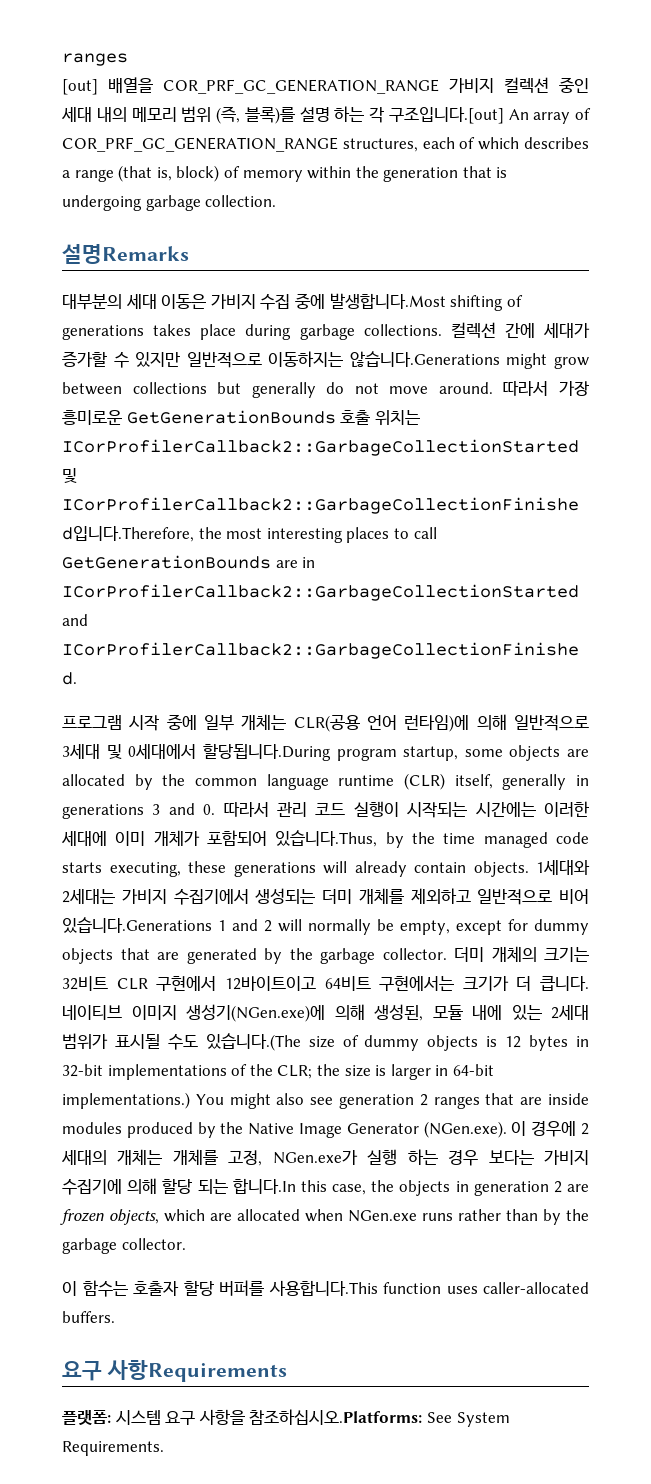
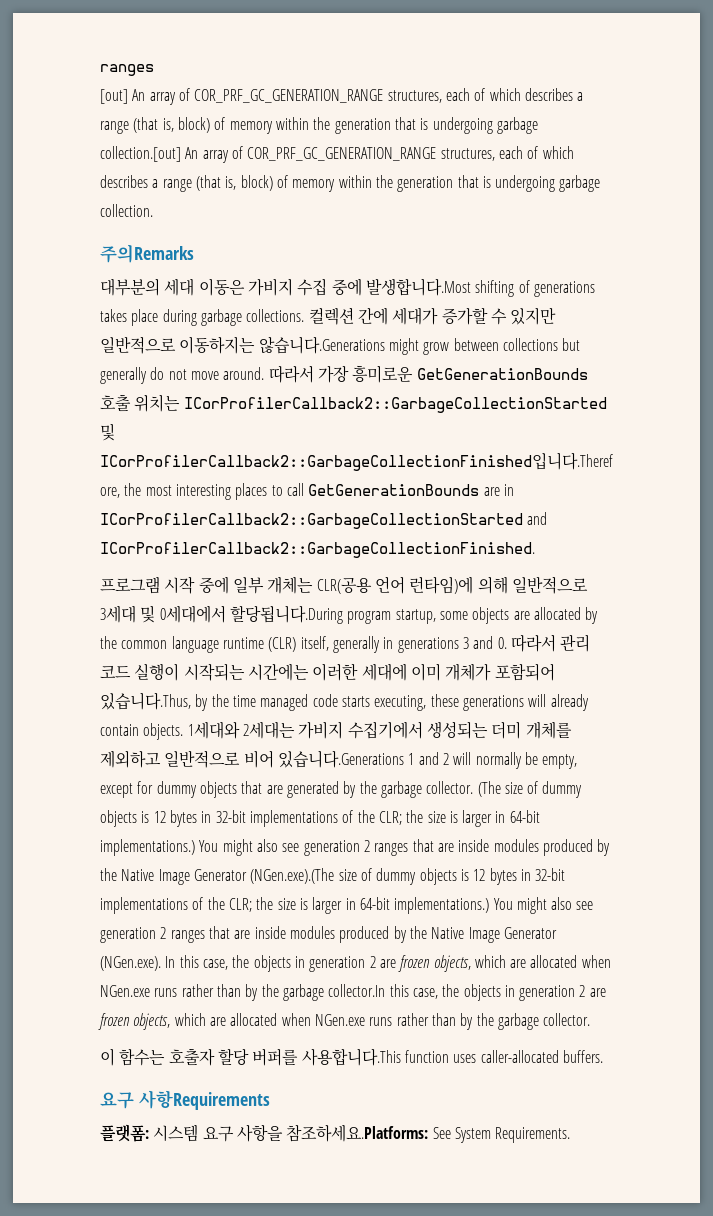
[108,77,589,94] [61,106,504,124] 배열을 COR_PRF_GC_GENERATION_RANGE 가비지 컬렉션 중인 세대 내의 메모리 범위 (즉, 블록)를 설명 하는 각 구조입니다.[out] -> [132,88,584,105] [100,117,538,134] [100,146,181,162] An array of COR_PRF_GC_GENERATION_RANGE structures, each of which describes a range (that is, block) of memory within the generation that is undergoing garbage collection.[out]
[62,244,189,264] 설명Remarks -> [100,244,194,263] 주의Remarks
[454,946,589,962] [62,976,589,991] [62,1004,589,1022] [62,1033,301,1051] 더미 개체의 크기는 32비트 CLR 구현에서 12바이트이고 64비트 구현에서는 크기가 더 큽니다. 네이티브 이미지 생성기(NGen.exe)에 의해 생성된, 모듈 내에 있는 2세대 범위가 표시될 수도 있습니다.(The -> [477,781,583,798] [100,810,540,827] [100,839,611,856] [100,868,335,885] (The size of dummy objects is 12 bytes in 32-bit implementations of the CLR; the size is larger in 64-bit implementations.) You might also see generation 2 ranges that are inside modules produced by the Native Image Generator (NGen.exe).(The
[511,1121,589,1137] [61,1149,589,1166] [62,1178,296,1195] 이 경우에 2 세대의 개체는 개체를 고정, NGen.exe가 실행 하는 경우 보다는 가비지 수집기에 의해 할당 되는 합니다.In -> [165,955,611,972] [100,984,386,1001] In this case, the objects in generation 2 are frozen objects, which are allocated when NGen.exe runs rather than by the garbage collector.In
[249,1409,423,1425] 참조하십시오.Platforms: -> [286,1124,429,1142] 참조하세요.Platforms:

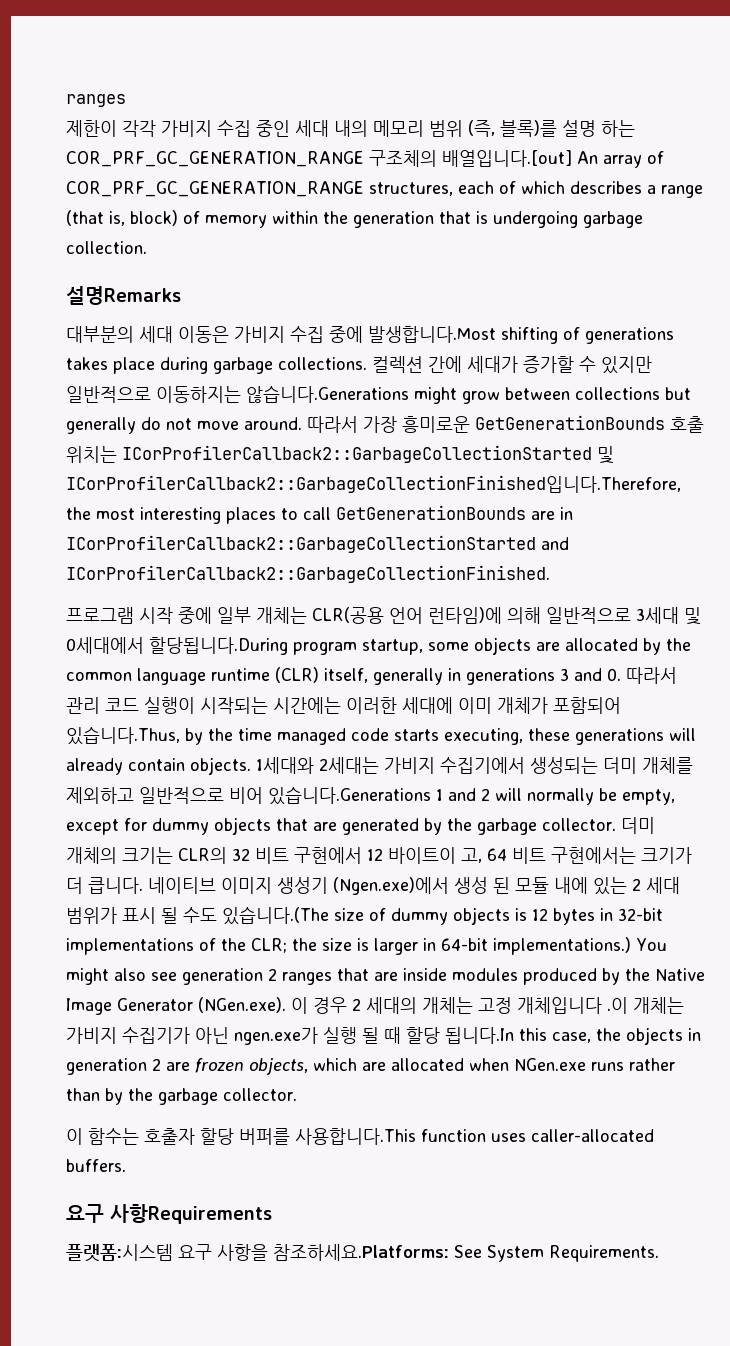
[100,88,584,105] [100,117,538,134] [100,146,181,162] [out] An array of COR_PRF_GC_GENERATION_RANGE structures, each of which describes a range (that is, block) of memory within the generation that is undergoing garbage collection.[out] -> [66,120,635,137] [66,150,572,167] 제한이 각각 가비지 수집 중인 세대 내의 메모리 범위 (즉, 블록)를 설명 하는 COR_PRF_GC_GENERATION_RANGE 구조체의 배열입니다.[out]
[100,244,194,263] 주의Remarks -> [66,286,181,305] 설명Remarks
[477,781,583,798] [100,810,540,827] [100,839,611,856] [100,868,335,885] (The size of dummy objects is 12 bytes in 32-bit implementations of the CLR; the size is larger in 64-bit implementations.) You might also see generation 2 ranges that are inside modules produced by the Native Image Generator (NGen.exe).(The -> [621,817,655,834] [66,847,692,864] [66,877,680,895] [66,906,329,925] 더미 개체의 크기는 CLR의 32 비트 구현에서 12 바이트이 고, 64 비트 구현에서는 크기가 더 큽니다. 네이티브 이미지 생성기 (Ngen.exe)에서 생성 된 모듈 내에 있는 2 세대 범위가 표시 될 수도 있습니다.(The
[165,955,611,972] [100,984,386,1001] In this case, the objects in generation 2 are frozen objects, which are allocated when NGen.exe runs rather than by the garbage collector.In -> [291,997,684,1014] [66,1027,514,1045] 이 경우 2 세대의 개체는 고정 개체입니다 .이 개체는 가비지 수집기가 아닌 ngen.exe가 실행 될 때 할당 됩니다.In
[100,1124,199,1142] 플랫폼: 시스템 -> [66,1244,173,1262] 플랫폼:시스템

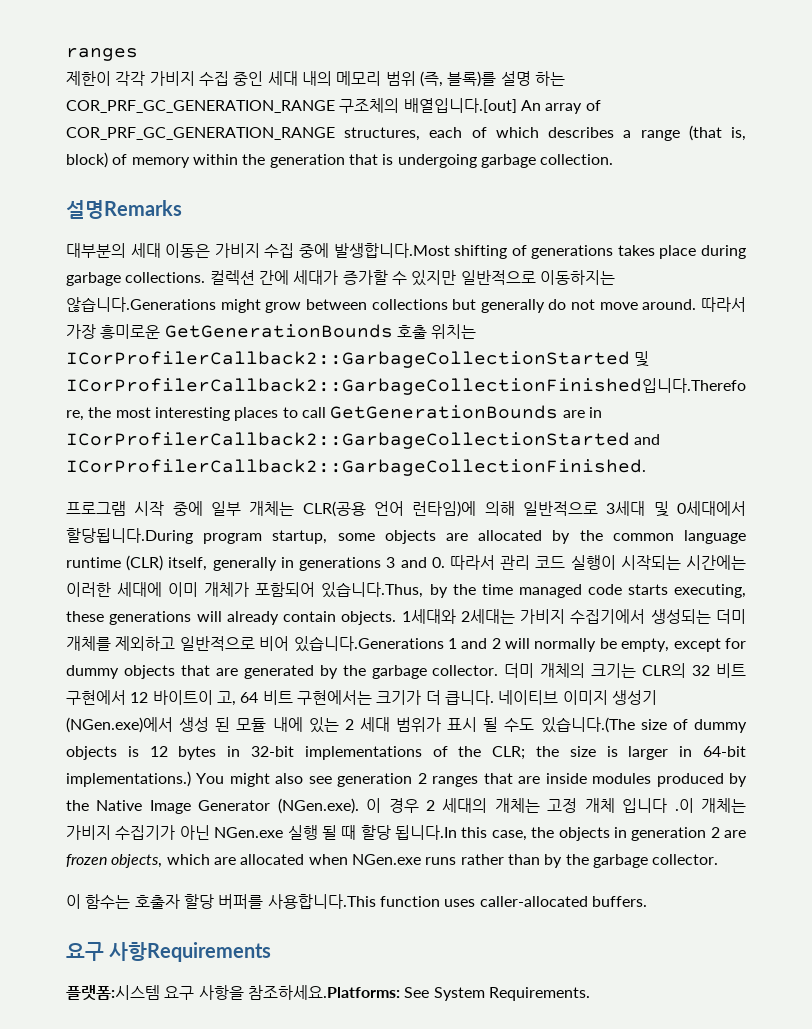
[333,877,449,895] (Ngen.exe)에서 -> [66,717,173,733] (NGen.exe)에서
[517,997,602,1014] 개체입니다 -> [584,798,668,813] 개체 입니다
[234,1027,318,1045] ngen.exe가 -> [214,827,284,838] NGen.exe

